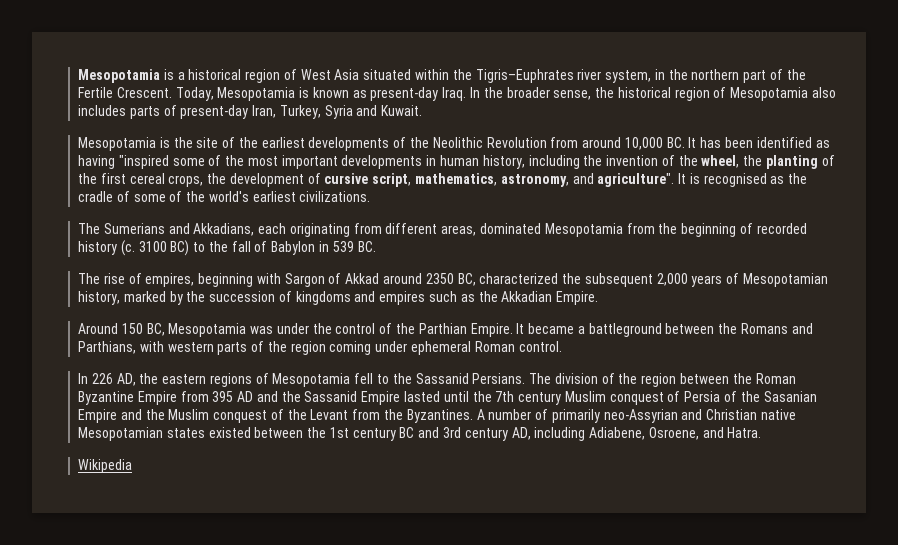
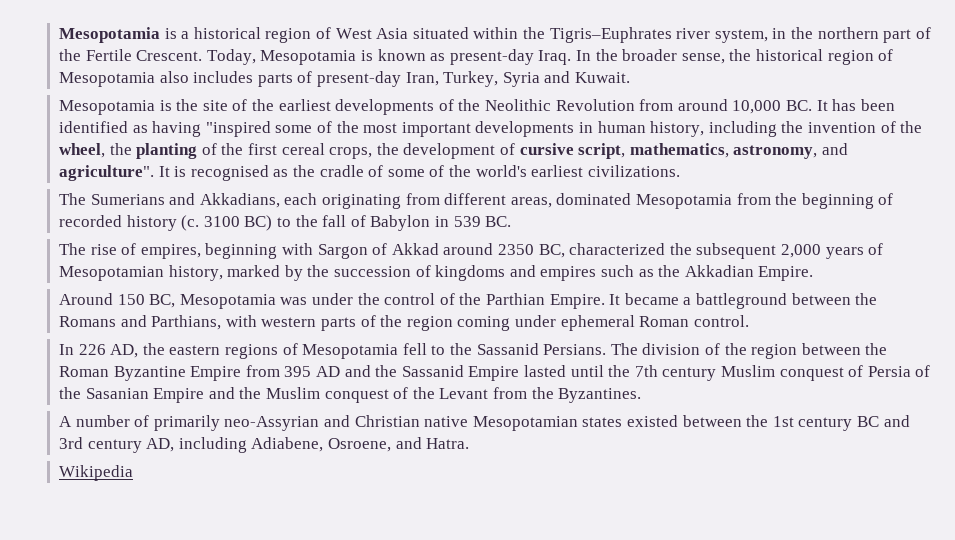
(473, 416) none -> (642, 395) //

